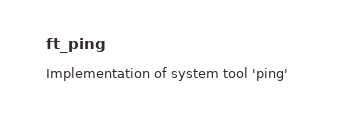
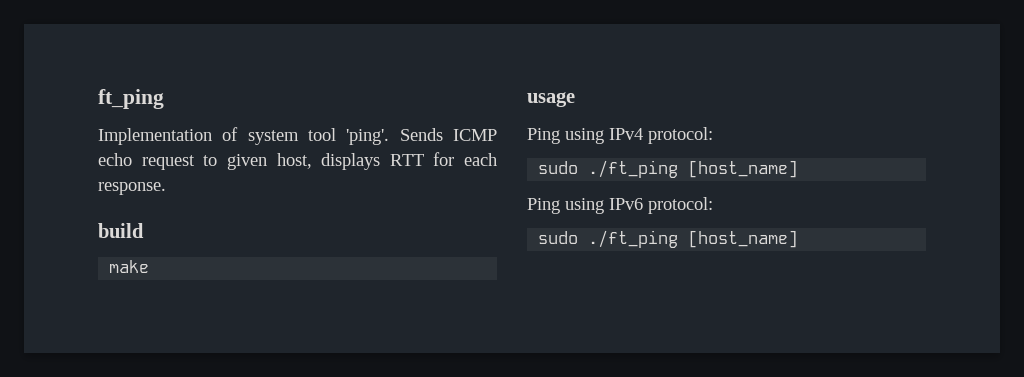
[252,68,288,81] 'ping' -> [346,128,497,145] [98,152,497,170] [98,182,166,195] [98,223,144,238] [109,260,150,273] [527,92,575,107] [527,127,713,144] [538,160,799,178] [527,197,713,214] [538,230,799,248] 'ping'. Sends ICMP echo request to given host, displays RTT for each response. // build // make // usage // Ping using IPv4 protocol: // sudo ./ft_ping [host_name] // Ping using IPv6 protocol: // sudo ./ft_ping [host_name]

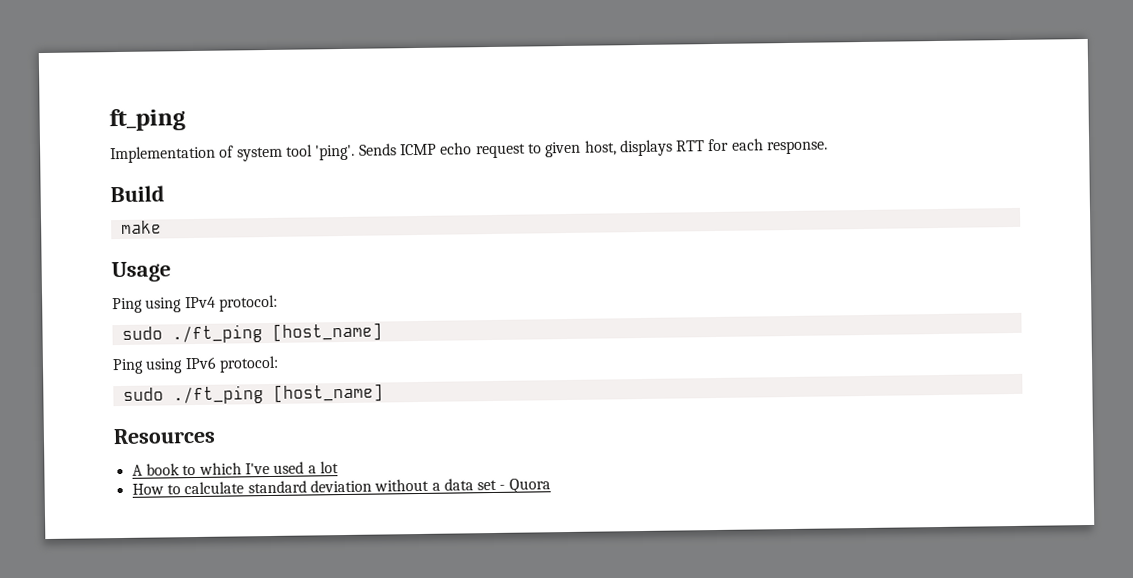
[98,223,144,238] build -> [110,185,165,203] Build
[527,92,575,107] usage -> [111,261,171,283] Usage
(799, 239) none -> [113,427,216,445] [131,461,339,476] [131,478,551,495] // Resources // A book to which I've used a lot // How to calculate standard deviation without a data set - Quora

